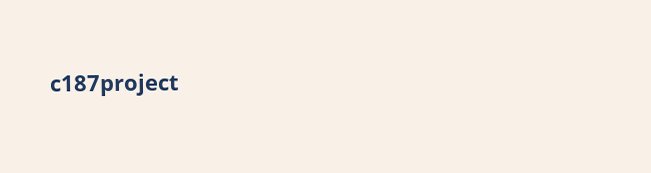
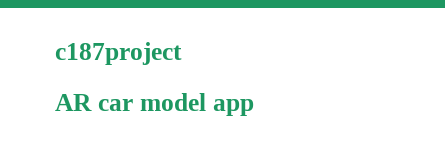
(180, 85) none -> [55,93,254,116] // AR car model app

